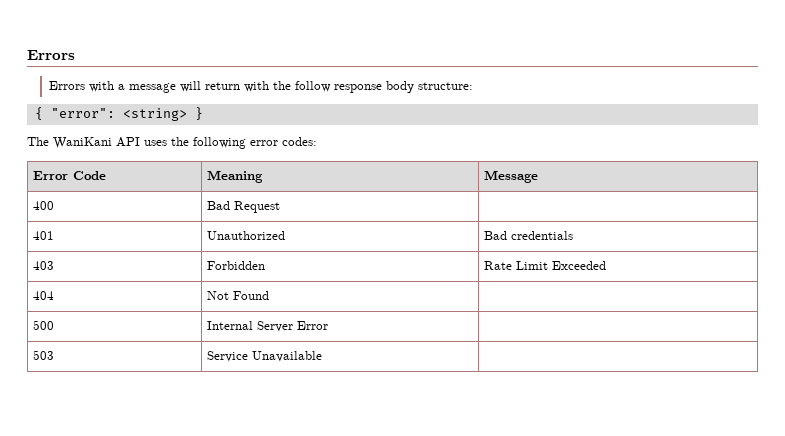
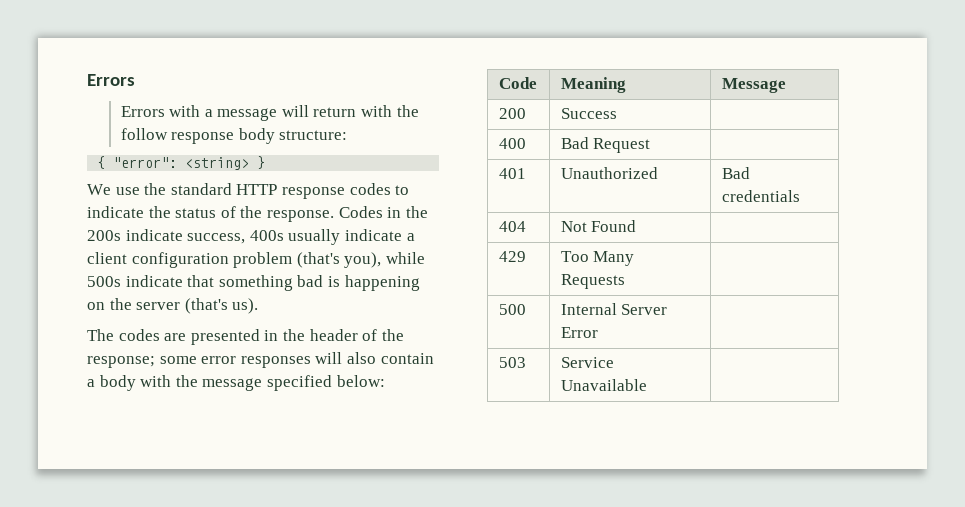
[27,137,317,149] [32,171,68,180] The WaniKani API uses the following error codes: // Error -> [87,183,410,199] [87,206,428,222] [87,229,415,245] [87,252,425,268] [87,275,420,291] [87,298,259,314] [87,329,404,345] [87,352,434,368] [87,375,385,391] We use the standard HTTP response codes to indicate the status of the response. Codes in the 200s indicate success, 400s usually indicate a client configuration problem (that's you), while 500s indicate that something bad is happening on the server (that's us). // The codes are presented in the header of the response; some error responses will also contain a body with the message specified below: //
(538, 176) none -> [498,108,526,119] [560,108,617,119] // 200 | Success |
[32,261,54,270] [206,261,265,270] [483,261,606,270] // 403 | Forbidden | Rate Limit Exceeded -> (800, 196) none
(269, 295) none -> [498,251,526,262] [560,251,635,266] [560,274,625,289] // 429 | Too Many Requests |

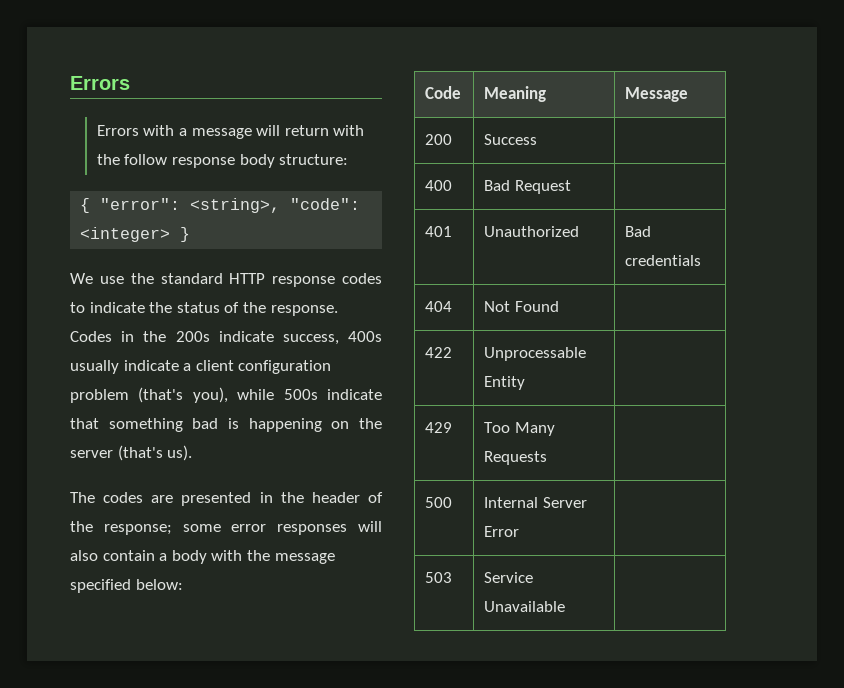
[185,157,250,170] <string> -> [190,198,361,213] [80,227,171,242] <string>, "code": <integer>
(637, 226) none -> [425,347,453,358] [484,347,587,361] [484,376,526,390] // 422 | Unprocessable Entity |

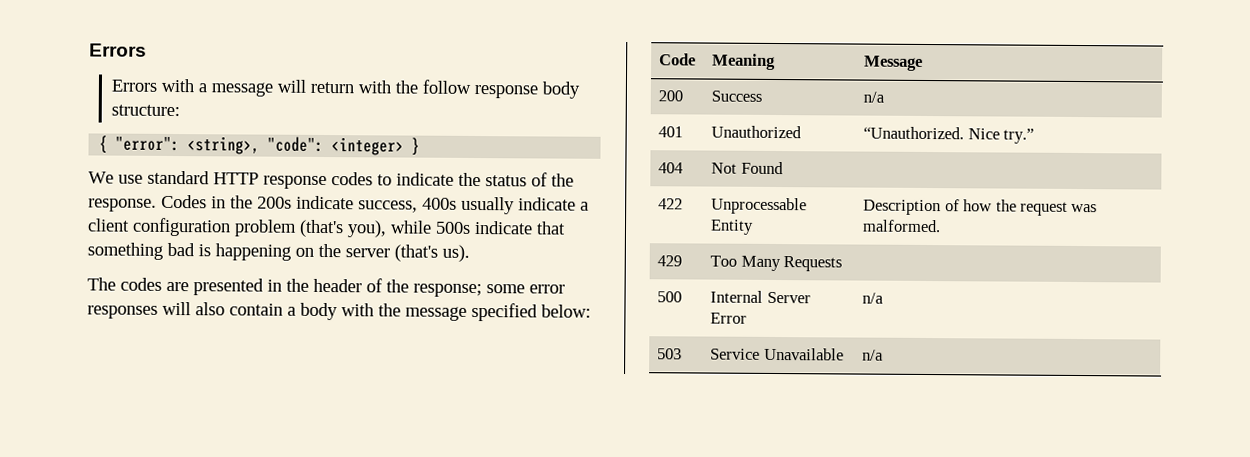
[130,273,154,284] the -> (143, 179) none
[425,180,453,191] [484,180,572,194] // 400 | Bad Request | -> [863,91,886,103] n/a
[625,226,652,237] [625,255,702,266] Bad credentials -> [863,126,1035,144] “Unauthorized. Nice try.”
(526, 383) none -> [863,199,1098,216] [862,219,942,233] Description of how the request was malformed.
(520, 531) none -> [862,292,885,304] n/a
(566, 606) none -> [862,349,885,361] n/a

